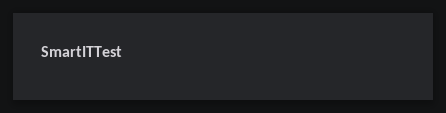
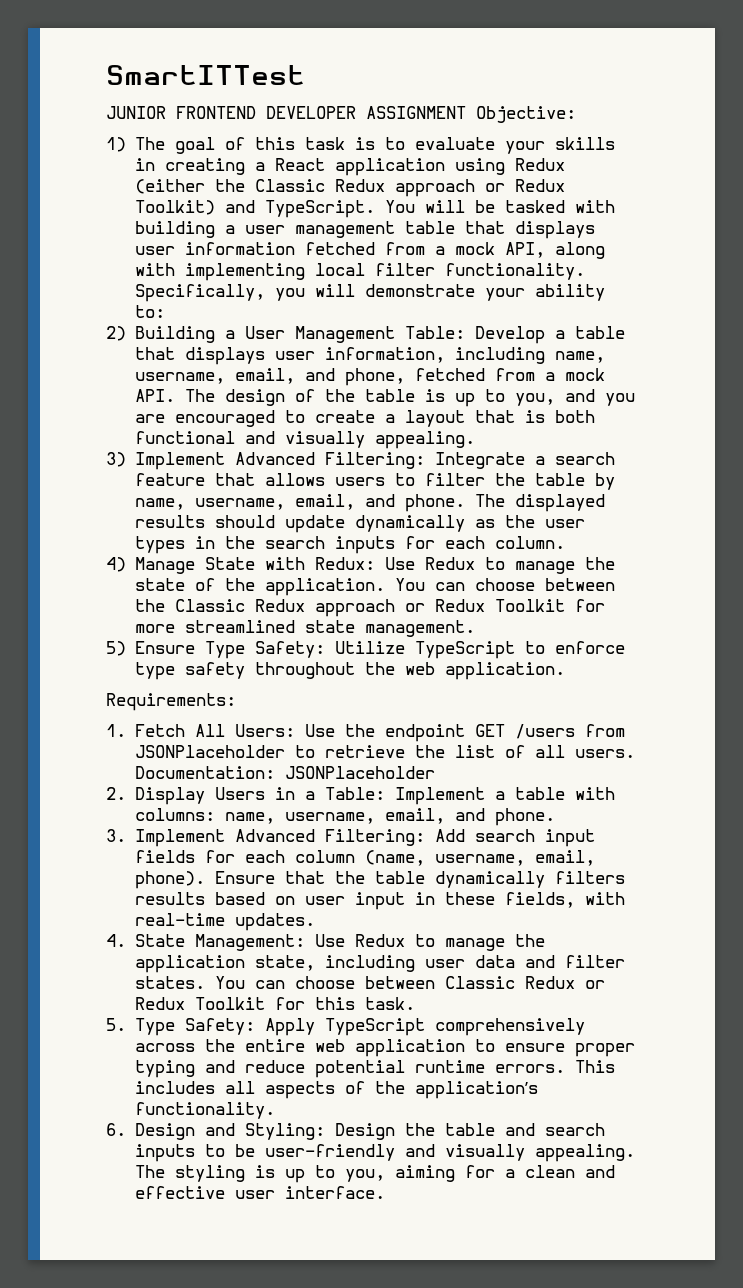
(122, 51) none -> [106,106,576,123] [106,137,615,154] [134,158,565,176] [134,179,565,197] [134,200,615,218] [134,221,595,239] [134,242,605,259] [134,263,585,281] [134,284,605,302] [134,305,165,318] [106,326,625,344] [134,347,605,365] [134,368,605,386] [134,389,635,407] [134,410,595,427] [134,431,475,449] [106,452,615,470] [134,473,615,490] [134,494,605,512] [134,515,585,533] [134,536,565,554] [106,557,615,574] [134,578,615,596] [134,599,605,617] [134,620,475,637] [106,641,625,659] [134,662,565,680] [106,693,236,711] [106,724,625,742] [134,745,635,758] [134,766,435,779] [106,787,615,805] [134,808,555,826] [106,829,595,847] [134,850,595,866] [134,871,625,889] [134,892,625,910] [134,913,315,931] [106,934,545,951] [134,955,625,973] [134,976,605,989] [134,997,415,1010] [106,1018,585,1036] [134,1039,635,1057] [134,1060,615,1078] [134,1081,538,1099] [134,1102,275,1119] [106,1123,605,1140] [134,1144,635,1162] [134,1165,615,1183] [134,1186,385,1199] // JUNIOR FRONTEND DEVELOPER ASSIGNMENT Objective: // 1) The goal of this task is to evaluate your skills in creating a React application using Redux (either the Classic Redux approach or Redux Toolkit) and TypeScript. You will be tasked with building a user management table that displays user information fetched from a mock API, along with implementing local filter functionality. Specifically, you will demonstrate your ability to: // 2) Building a User Management Table: Develop a table that displays user information, including name, username, email, and phone, fetched from a mock API. The design of the table is up to you, and you are encouraged to create a layout that is both functional and visually appealing. // 3) Implement Advanced Filtering: Integrate a search feature that allows users to filter the table by name, username, email, and phone. The displayed results should update dynamically as the user types in the search inputs for each column. // 4) Manage State with Redux: Use Redux to manage the state of the application. You can choose between the Classic Redux approach or Redux Toolkit for more streamlined state management. // 5) Ensure Type Safety: Utilize TypeScript to enforce type safety throughout the web application. // Requirements: // 1. Fetch All Users: Use the endpoint GET /users from JSONPlaceholder to retrieve the list of all users. Documentation: JSONPlaceholder // 2. Display Users in a Table: Implement a table with columns: name, username, email, and phone. // 3. Implement Advanced Filtering: Add search input fields for each column (name, username, email, phone). Ensure that the table dynamically filters results based on user input in these fields, with real-time updates. // 4. State Management: Use Redux to manage the application state, including user data and filter states. You can choose between Classic Redux or Redux Toolkit for this task. // 5. Type Safety: Apply TypeScript comprehensively across the entire web application to ensure proper typing and reduce potential runtime errors. This includes all aspects of the application’s functionality. // 6. Design and Styling: Design the table and search inputs to be user-friendly and visually appealing. The styling is up to you, aiming for a clean and effective user interface.

